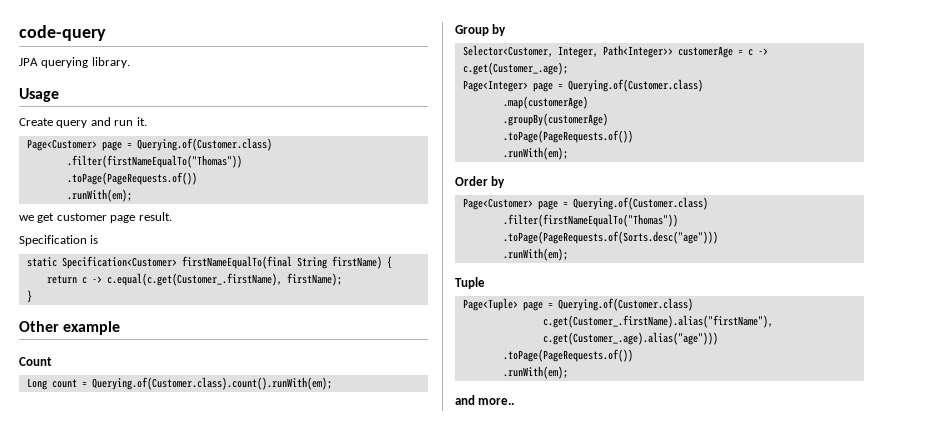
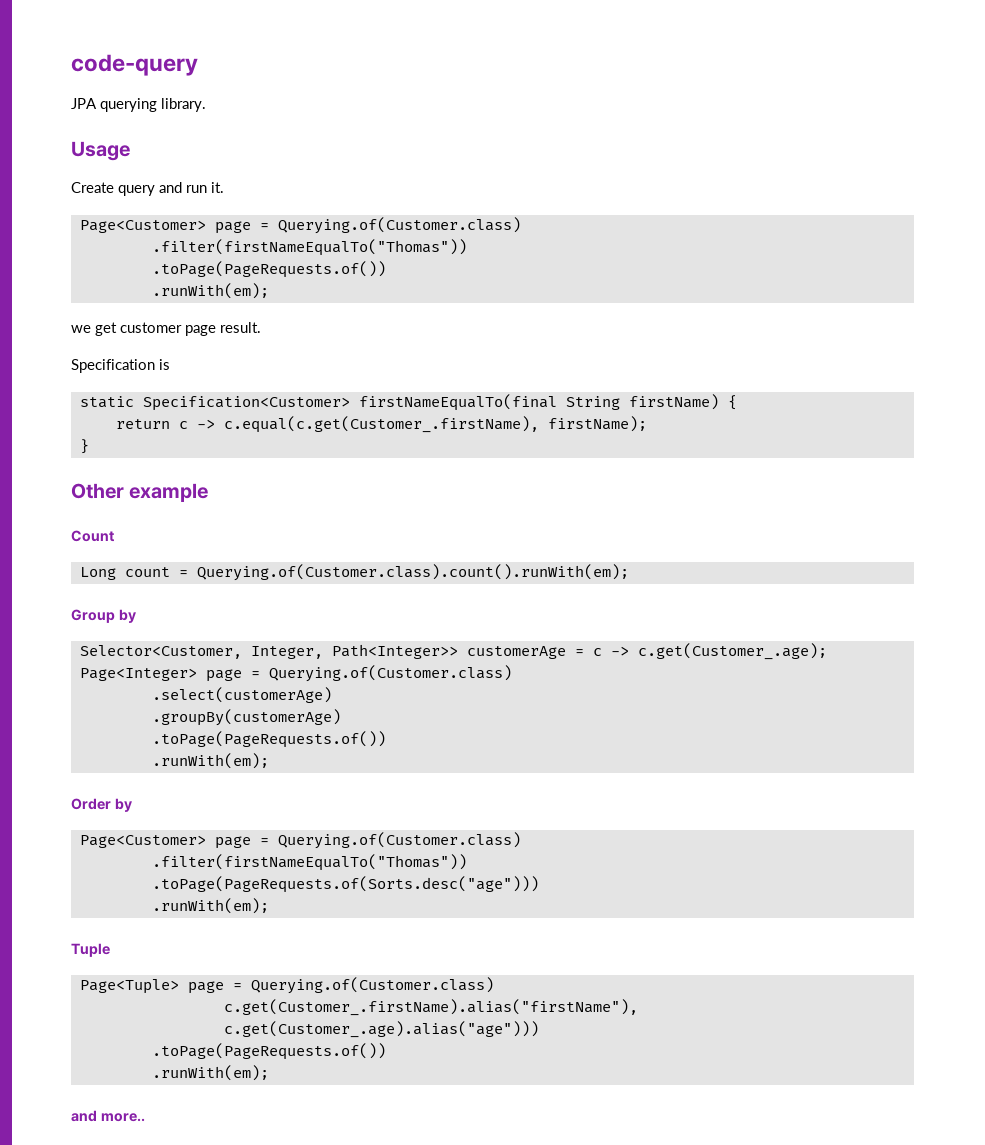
[502,96,588,109] .map(customerAge) -> [151,687,332,703] .select(customerAge)

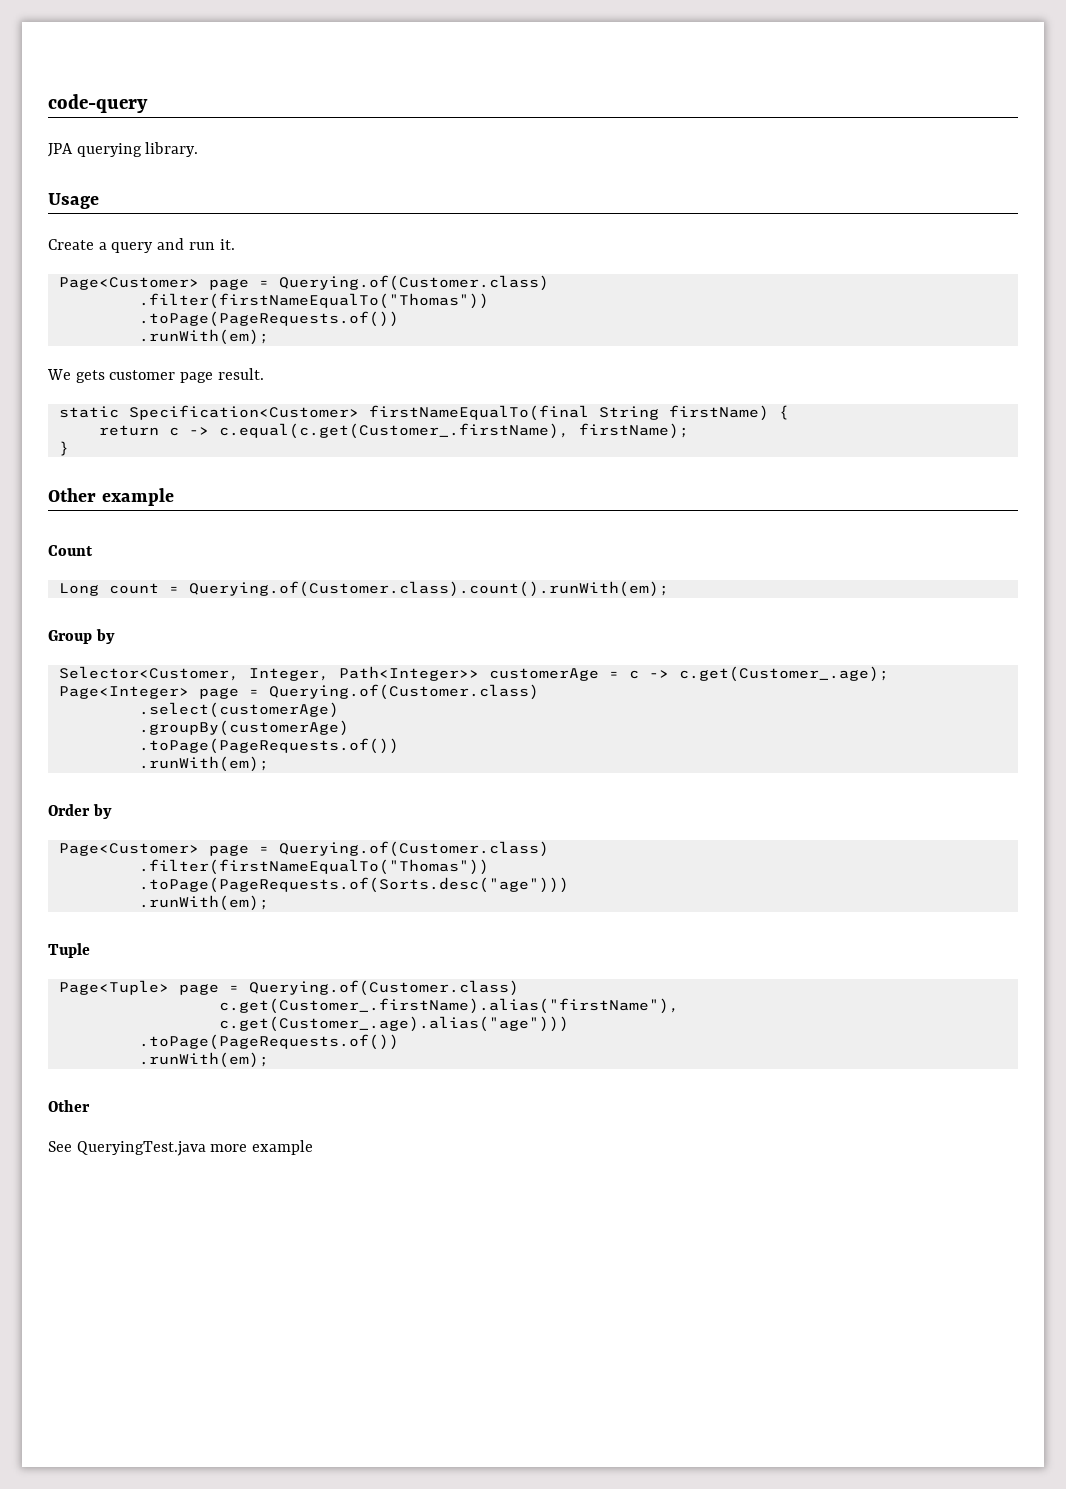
(114, 187) none -> [98,242,107,250] a
[71,322,117,336] we get -> [47,369,105,383] We gets
[71,359,170,373] // Specification is -> (264, 374) none
[71,1110,145,1122] and more.. -> [48,1100,90,1112] [48,1140,314,1156] Other // See QueryingTest.java more example

